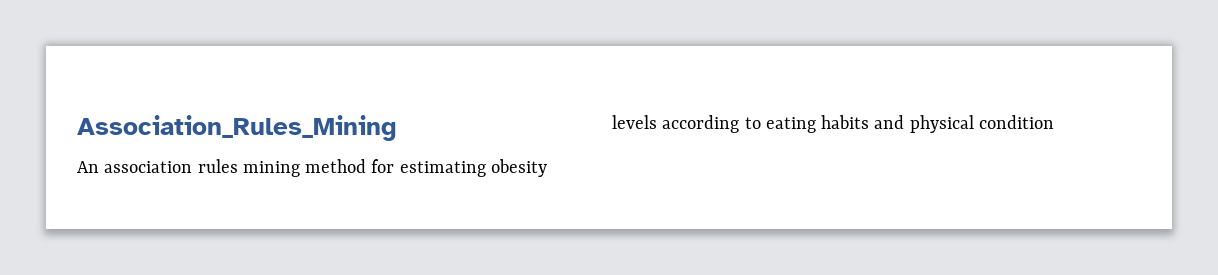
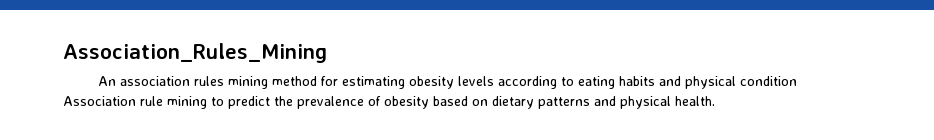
(1054, 122) none -> [63,96,715,109] Association rule mining to predict the prevalence of obesity based on dietary patterns and physical health.

